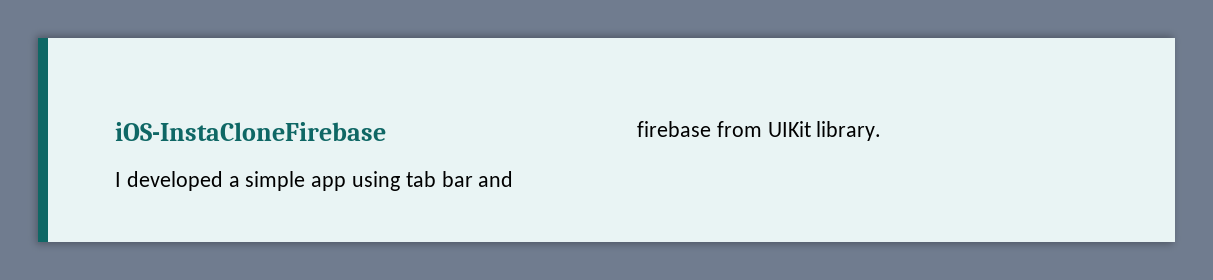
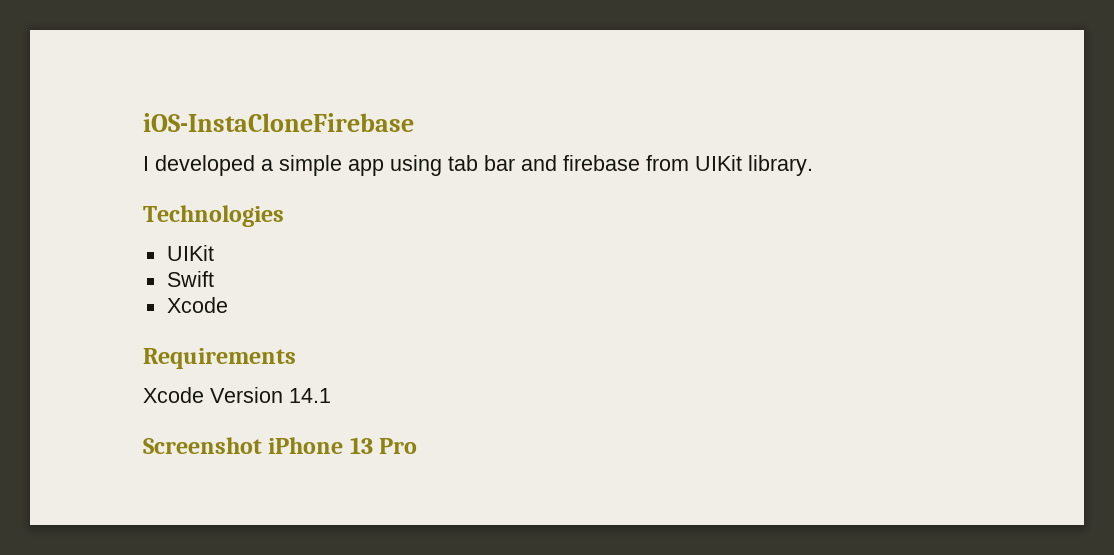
(882, 131) none -> [143,205,284,227] [166,245,214,261] [166,271,214,287] [166,297,228,313] [143,348,296,369] [143,387,331,403] [143,437,418,454] // Technologies // UIKit // Swift // Xcode // Requirements // Xcode Version 14.1 // Screenshot iPhone 13 Pro

